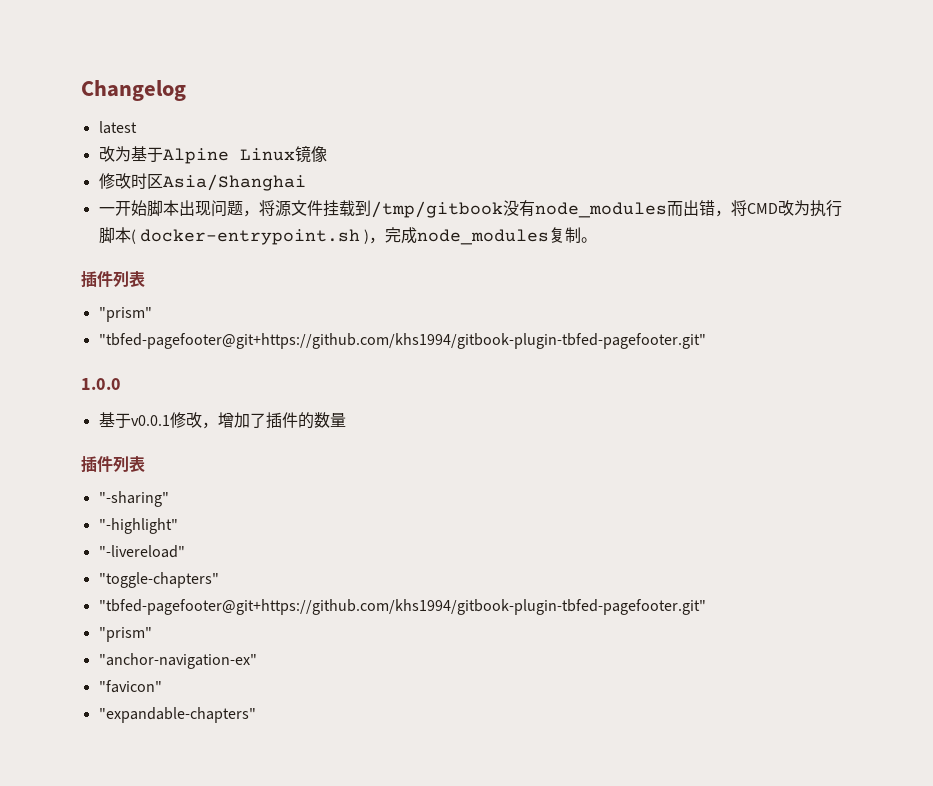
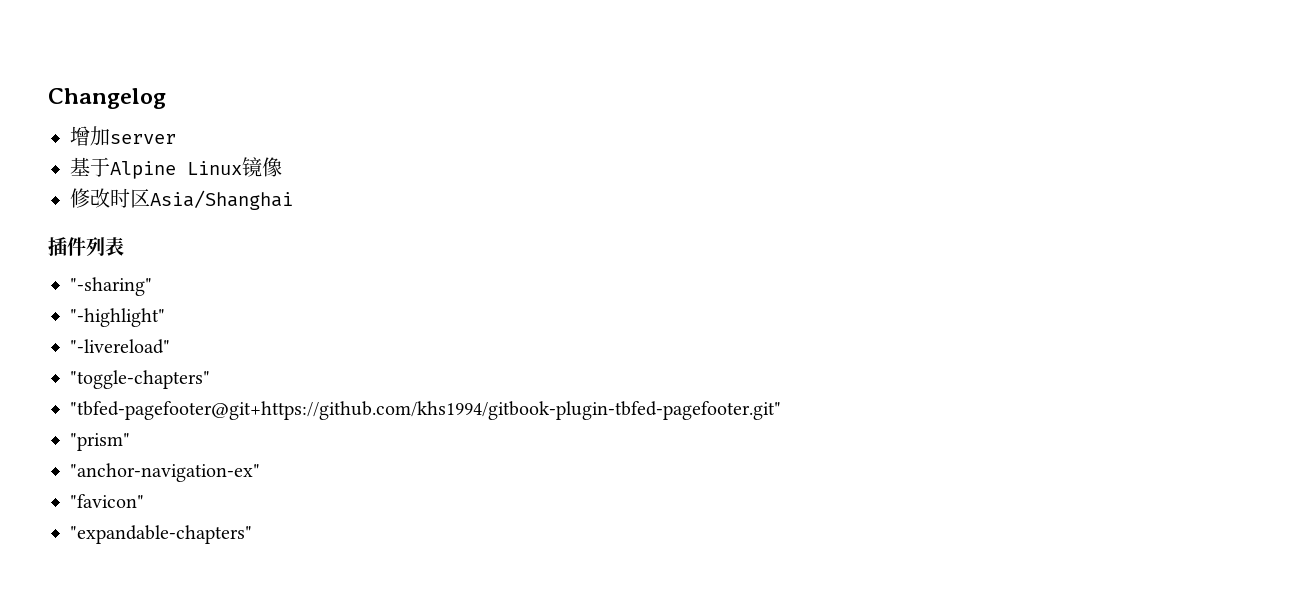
[98,121,137,134] [98,146,131,162] latest // 改为 -> [70,126,176,146] 增加server //
[98,200,842,218] [98,227,598,245] [81,270,145,287] [98,307,152,322] [98,333,706,349] [81,378,121,390] [98,412,346,429] // 一开始脚本出现问题，将源文件挂载到/tmp/gitbook没有node_modules而出错，将CMD改为执行脚本( docker-entrypoint.sh )，完成node_modules复制。 // 插件列表 // "prism" // "tbfed-pagefooter@git+https://github.com/khs1994/gitbook-plugin-tbfed-pagefooter.git" // 1.0.0 // 基于v0.0.1修改，增加了插件的数量 -> (293, 200) none

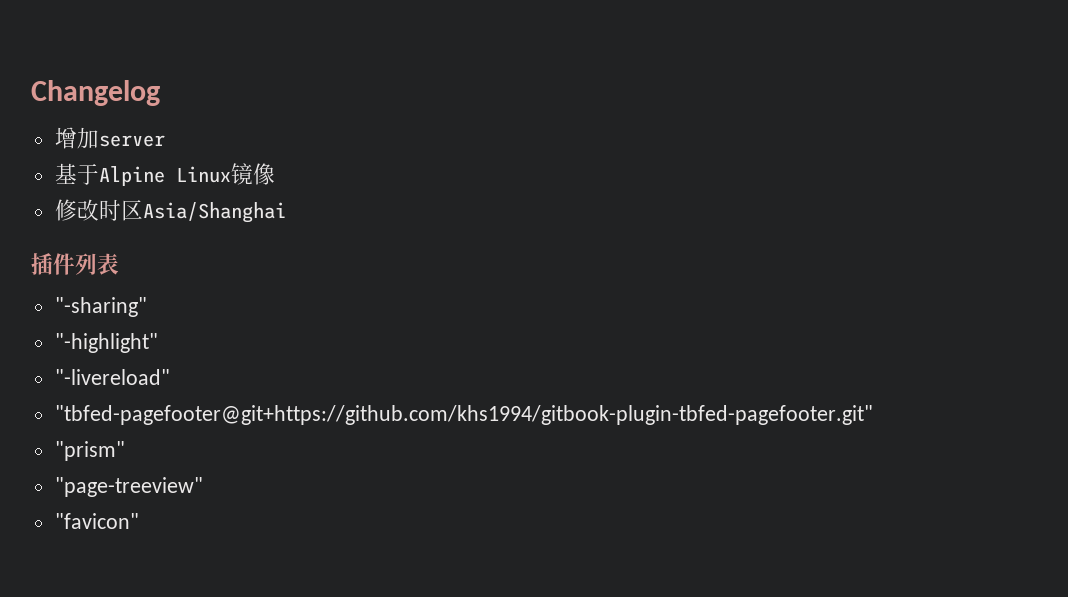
[70,370,210,389] // "toggle-chapters" -> (170, 377) none
[70,463,260,482] "anchor-navigation-ex" -> [54,477,203,497] "page-treeview"
[70,525,252,544] // "expandable-chapters" -> (139, 521) none

